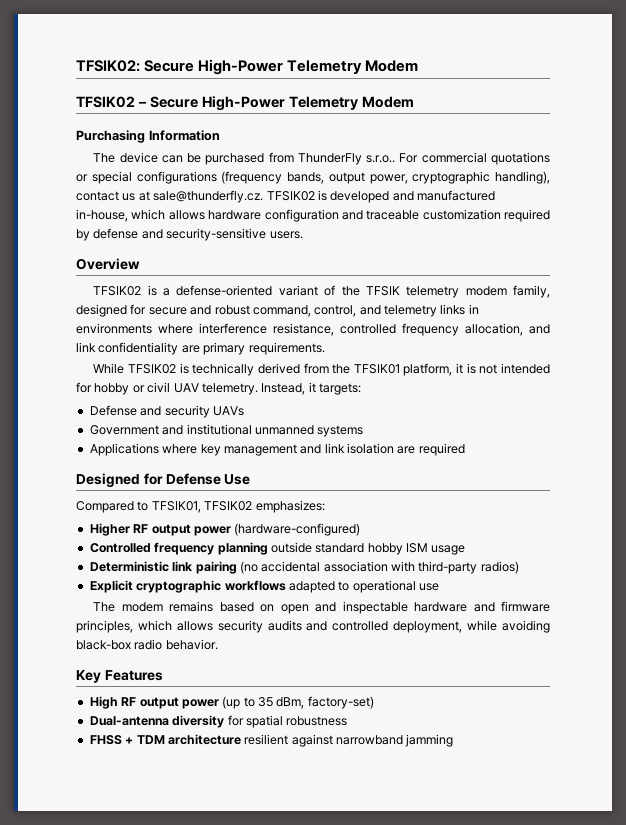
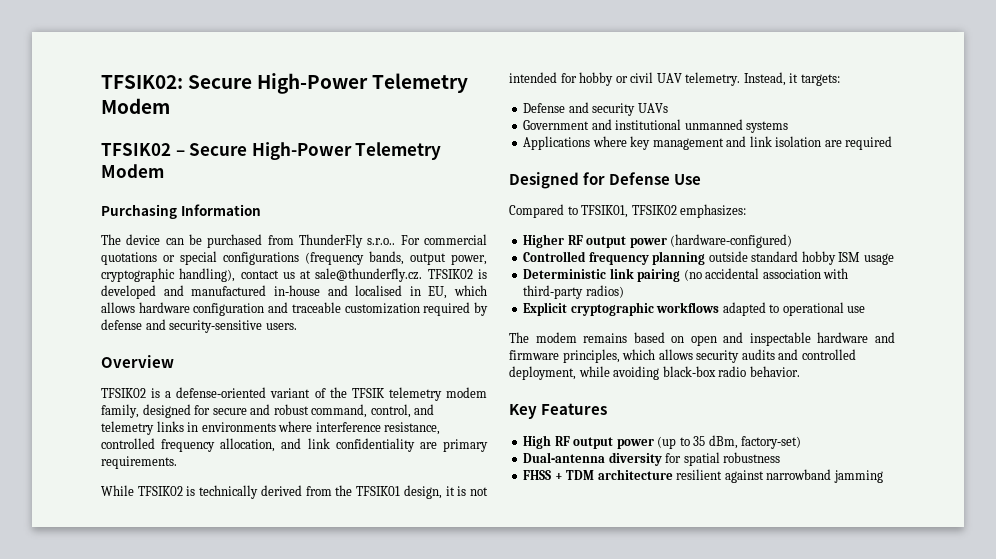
[76,209,128,222] in‑house, -> [273,285,448,299] in‑house and localised in EU,
[403,363,453,376] platform, -> [403,485,442,499] design,

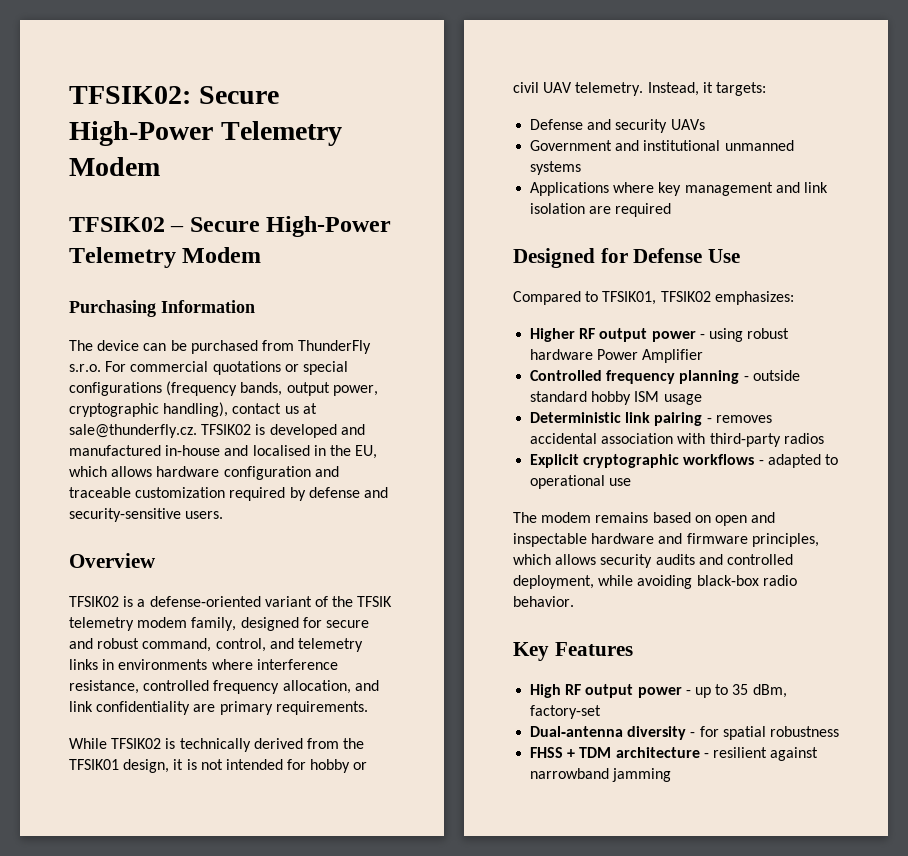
[367,238,396,245] s.r.o.. -> [69,364,101,372] s.r.o.
(421, 291) none -> [329,445,351,456] the
[670,234,793,248] (hardware‑configured) -> [699,328,790,342] [530,349,704,363] - using robust hardware Power Amplifier
(706, 258) none -> [743,376,749,381] -
[683,269,702,281] (no -> [706,415,772,423] - removes
[585,285,624,298] radios) -> [783,433,824,444] radios
(720, 307) none -> [758,460,764,465] -
[657,436,677,449] (up -> [685,687,711,698] - up
[741,436,802,449] factory‑set) -> [530,705,602,719] factory‑set
(662, 459) none -> [690,732,696,737] -
(673, 474) none -> [703,753,709,758] -

